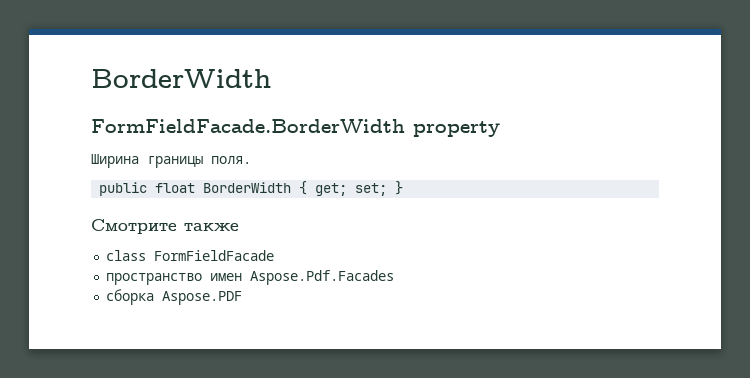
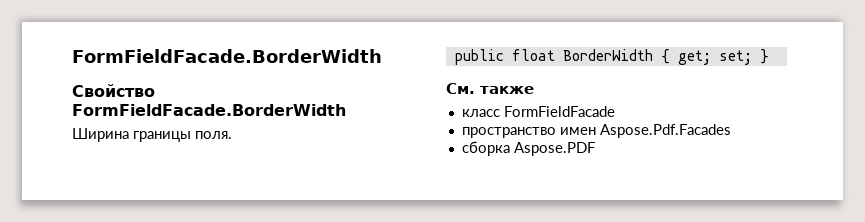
[91,69,271,88] [91,119,500,137] BorderWidth // FormFieldFacade.BorderWidth property -> [72,49,382,63] [72,84,155,97] [72,104,346,116] FormFieldFacade.BorderWidth // Свойство FormFieldFacade.BorderWidth
[91,219,177,234] Смотрите -> [446,83,475,94] См.
[106,250,147,261] class -> [461,109,500,117] класс

